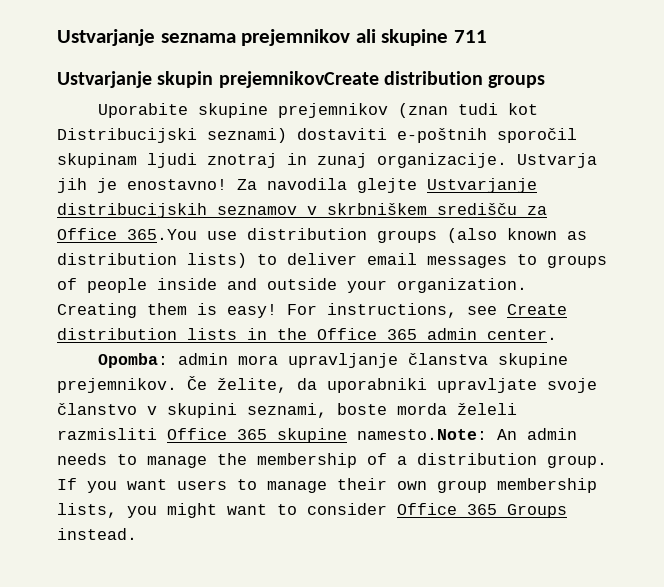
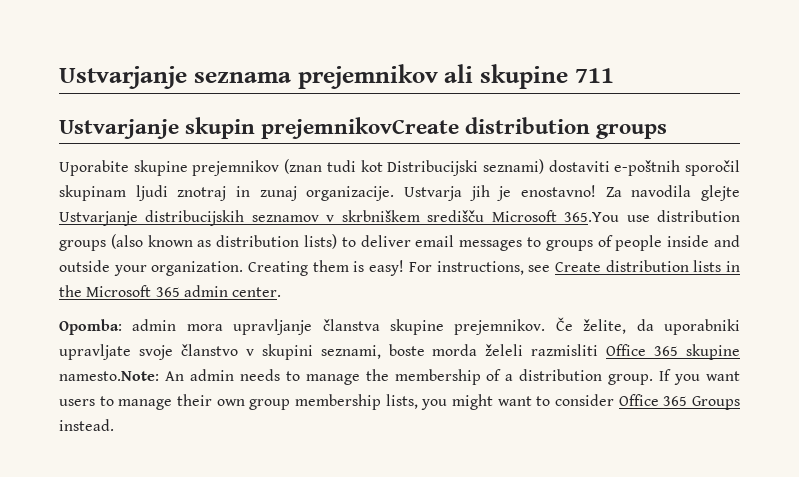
[527,206,547,215] [57,228,117,240] za Office -> [491,210,557,222] Microsoft
[317,328,377,340] Office -> [86,285,152,297] Microsoft

